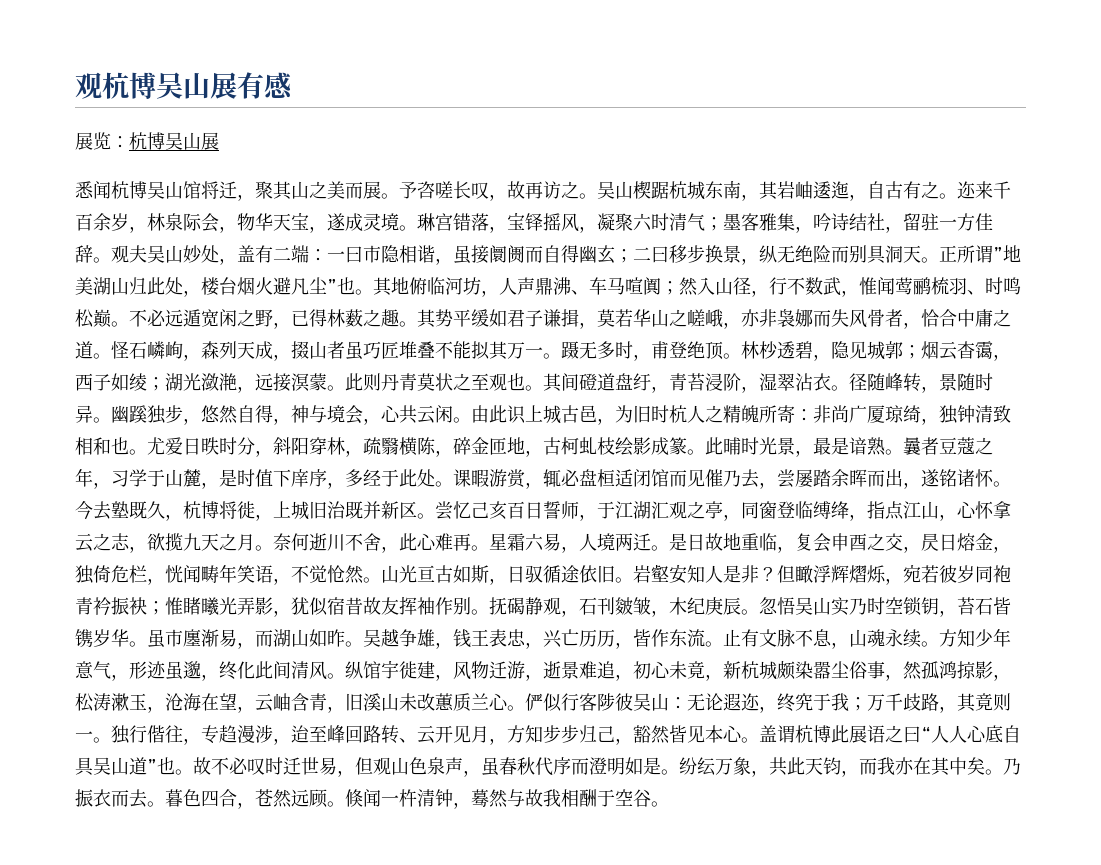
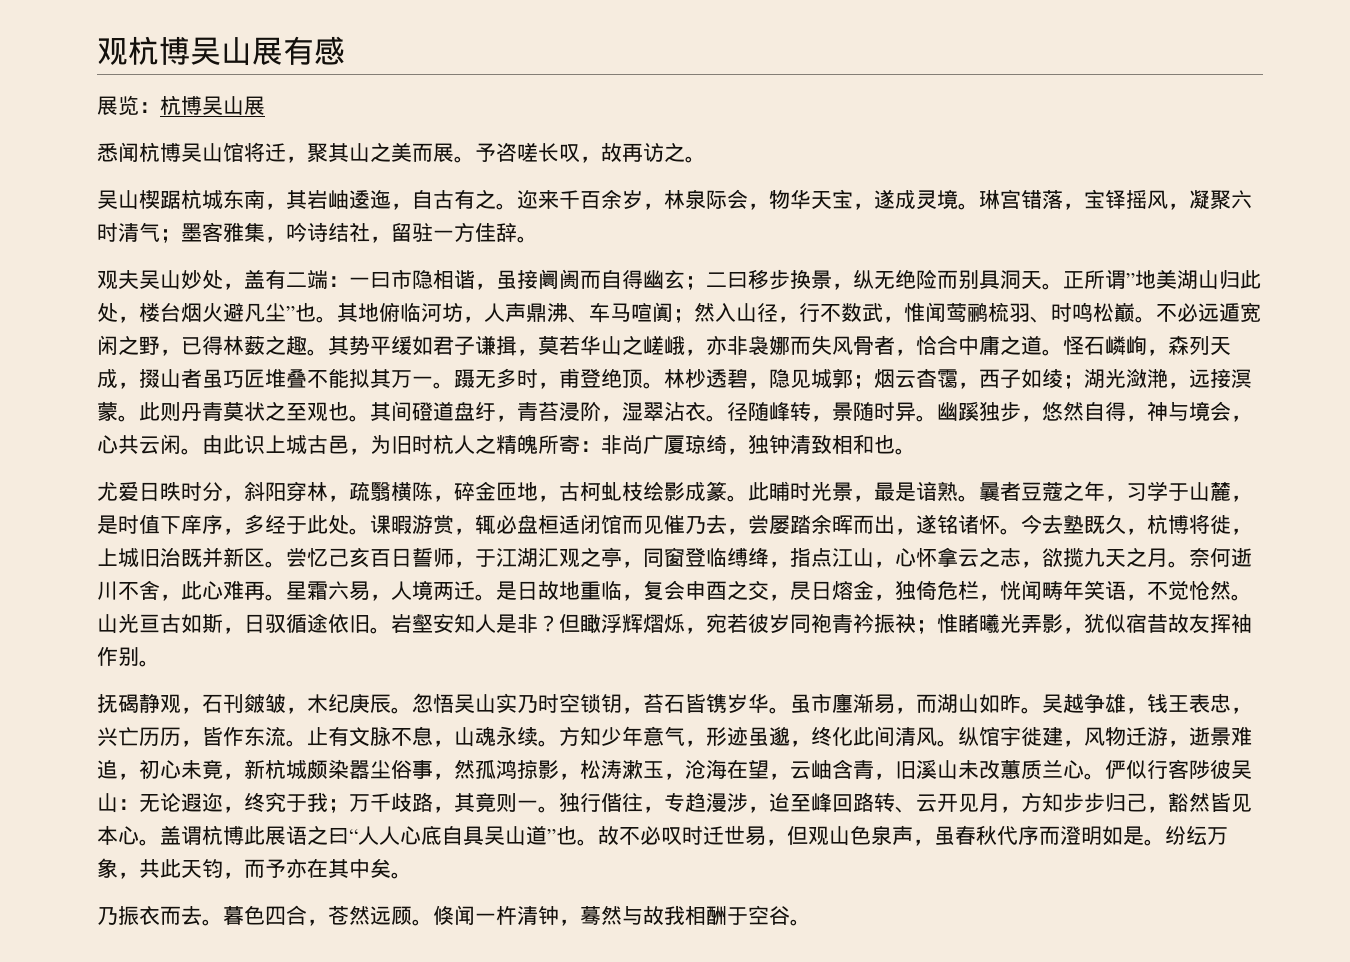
(597, 196) none -> (706, 159) //
(111, 260) none -> (538, 239) //
(147, 452) none -> (916, 451) //
(489, 612) none -> (160, 663) //
[877,757,895,775] 我 -> [265,859,286,878] 予
(1003, 772) none -> (412, 875) //

